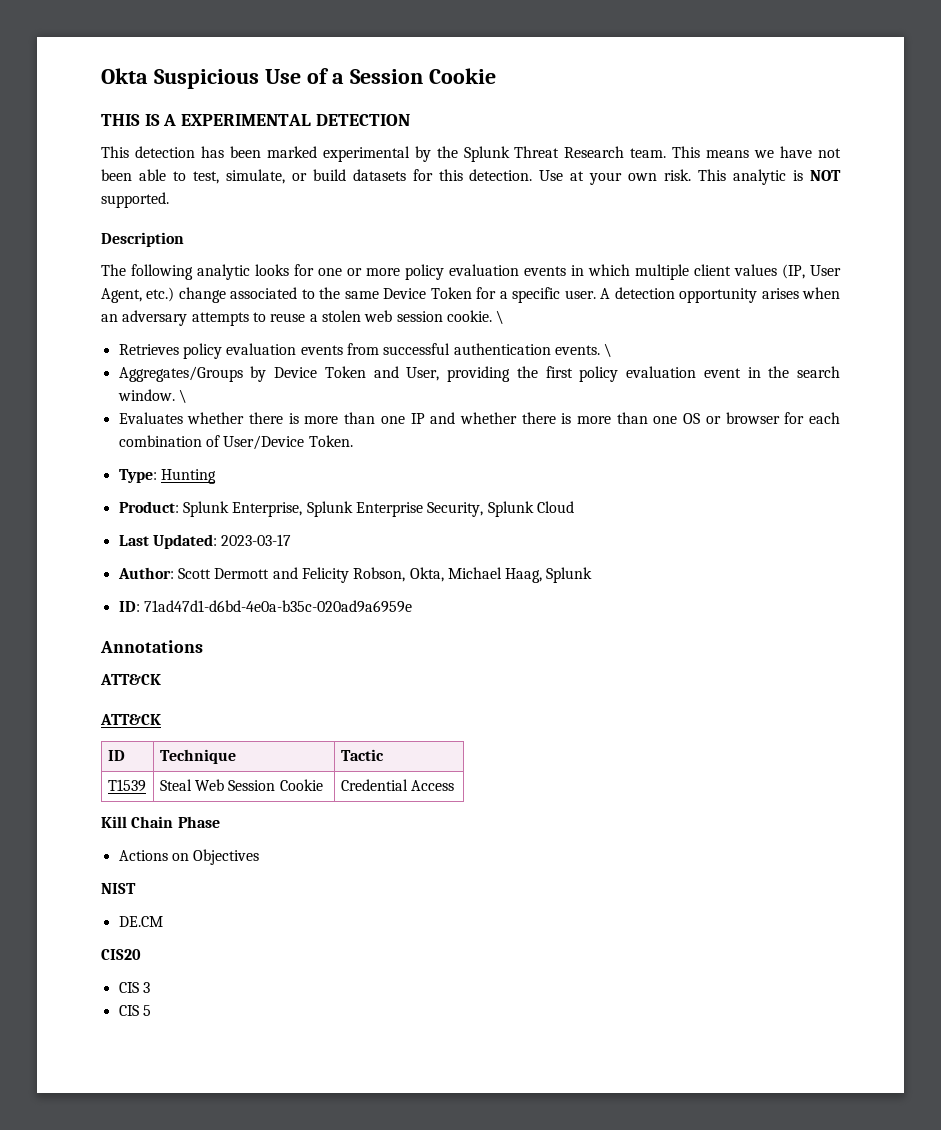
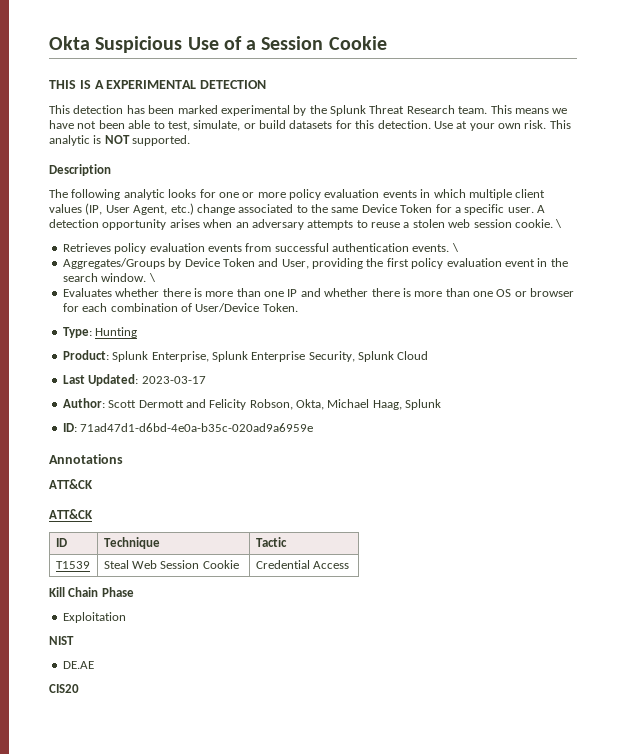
[118,849,260,865] Actions on Objectives -> [62,612,126,623] Exploitation
[118,916,163,927] DE.CM -> [62,661,94,669] DE.AE
[118,982,150,993] [118,1005,151,1016] // CIS 3 // CIS 5 -> (79, 688) none

